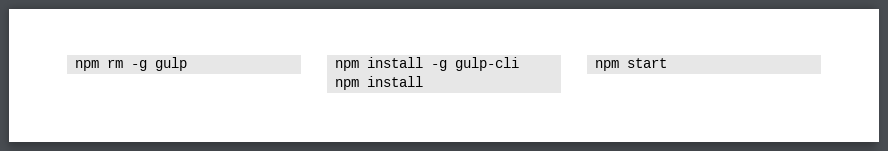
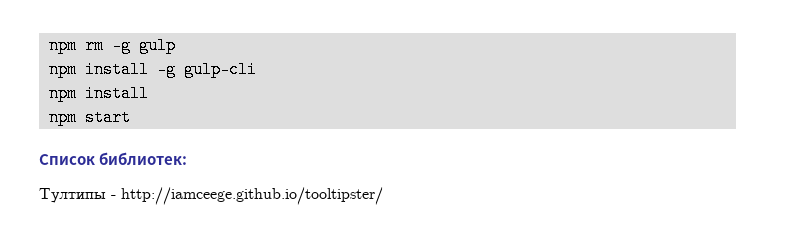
(667, 63) none -> [39,152,188,165] [39,187,383,205] // Список библиотек: // Тултипы - http://iamceege.github.io/tooltipster/

